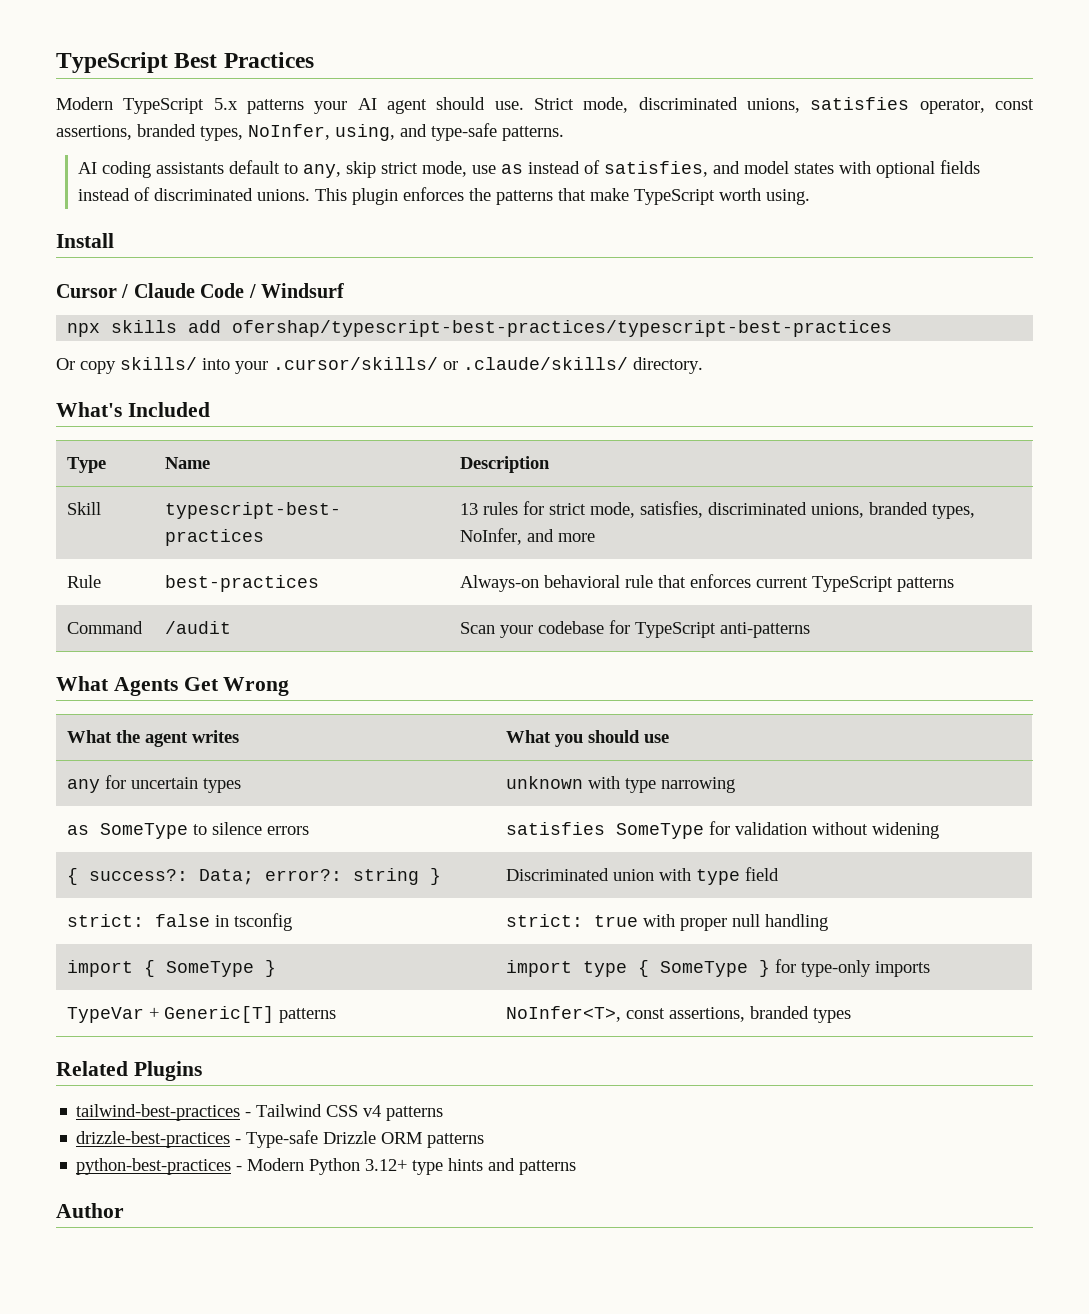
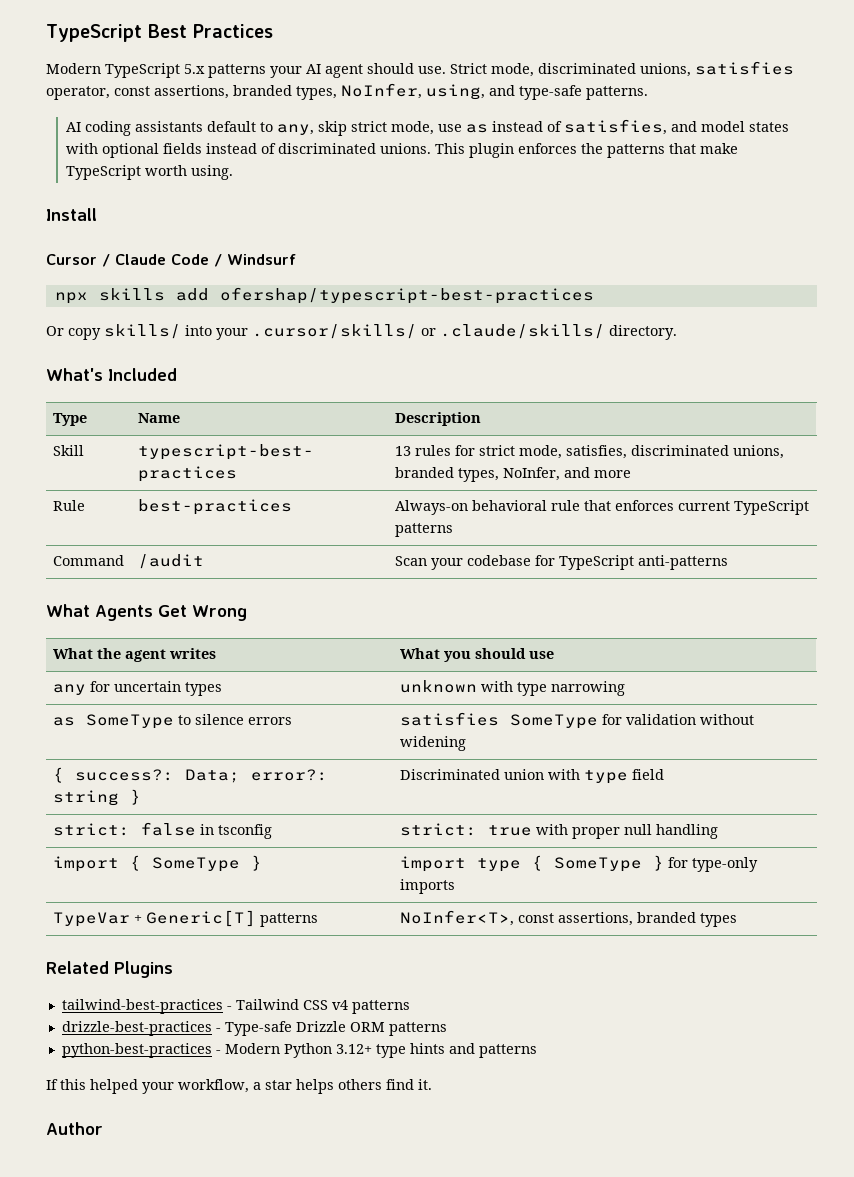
[232,320,893,337] ofershap/typescript-best-practices/typescript-best-practices -> [219,287,594,304] ofershap/typescript-best-practices
(577, 1167) none -> [46,1079,432,1094] // If this helped your workflow, a star helps others find it.

